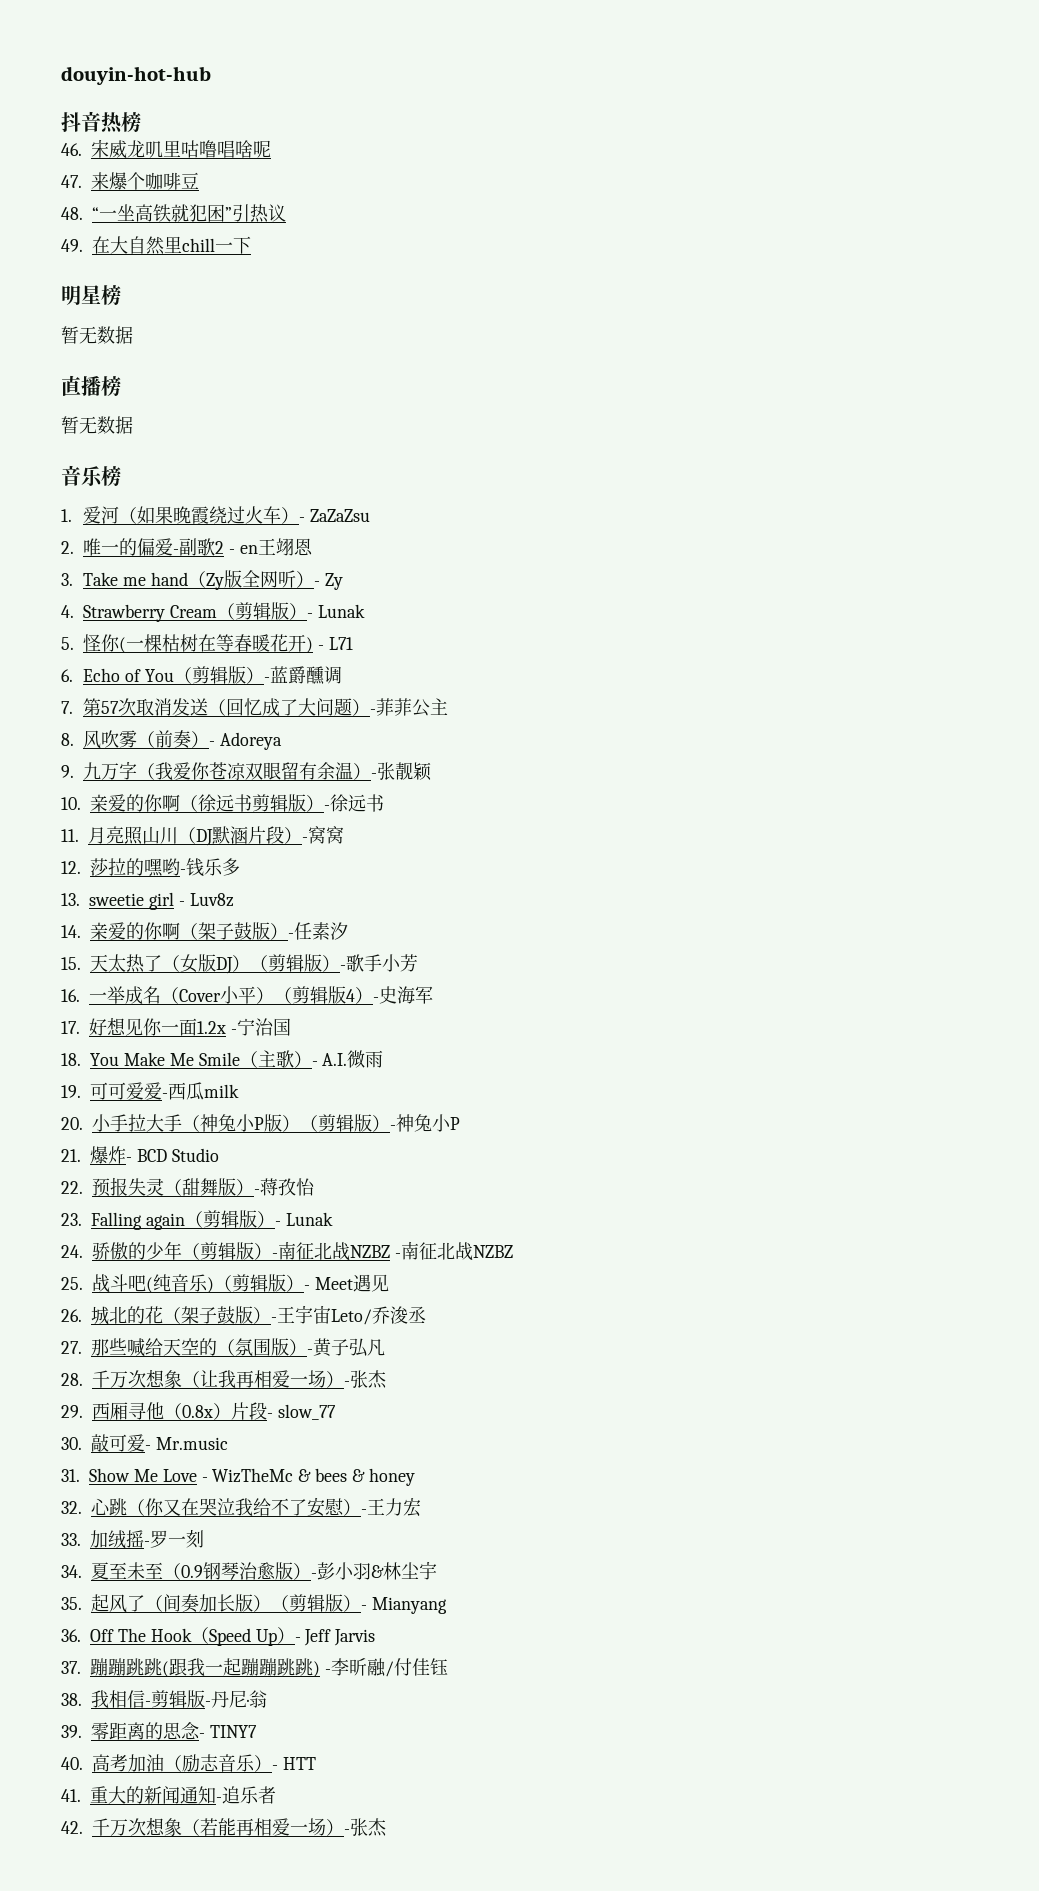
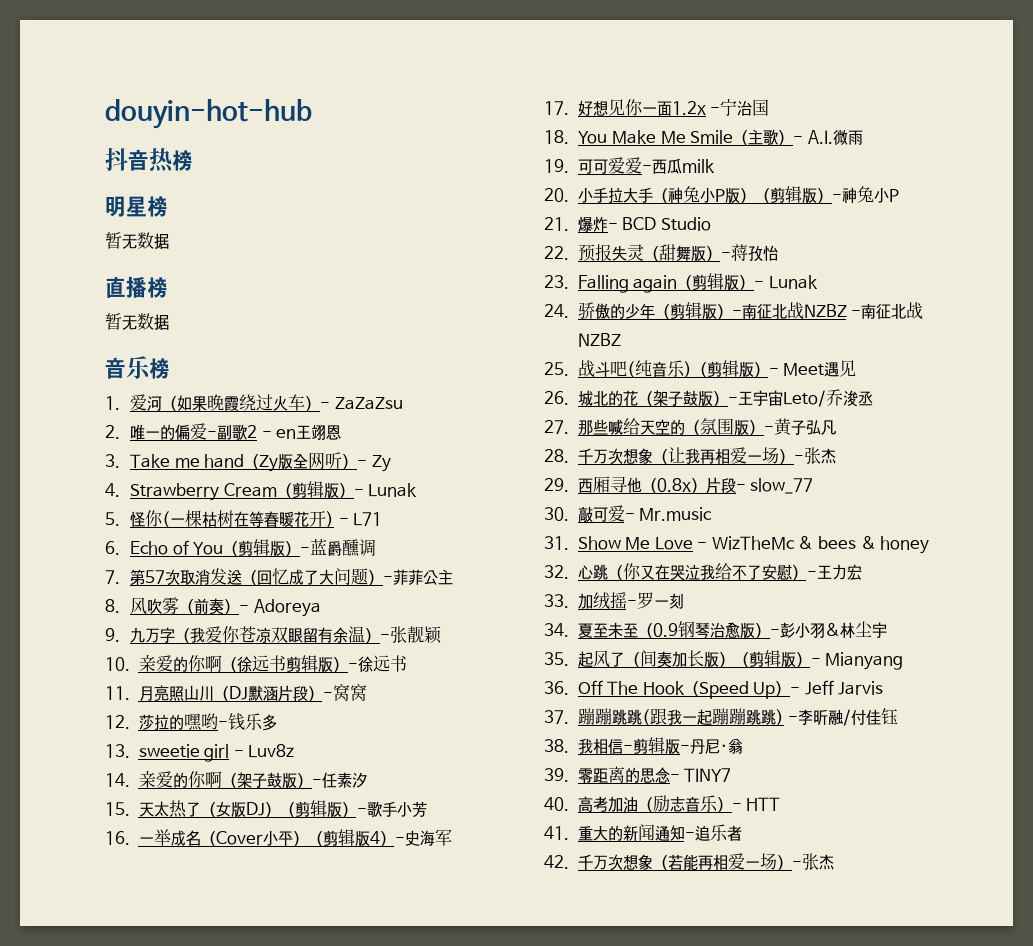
[61,139,271,159] [61,172,199,190] [61,204,286,223] [61,236,251,255] // 46.宋威龙叽里咕噜唱啥呢 // 47.来爆个咖啡豆 // 48. “一坐高铁就犯困”引热议 // 49.在大自然里chill一下 -> (193, 160) none

